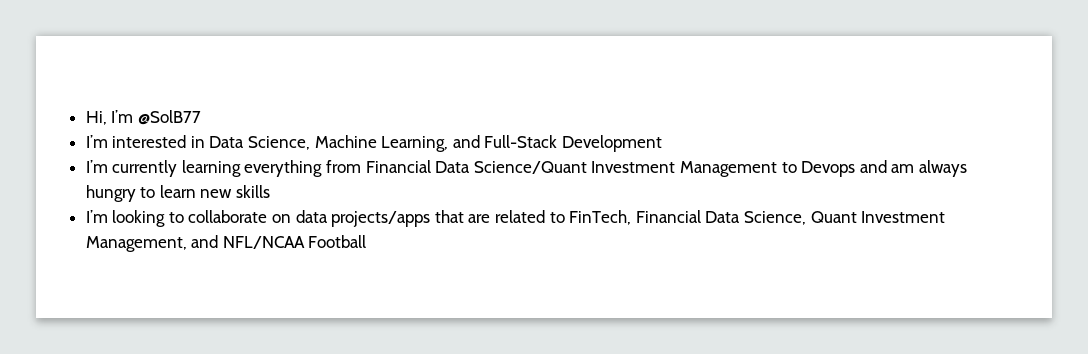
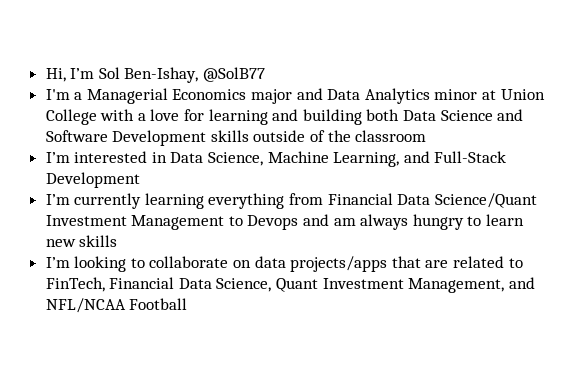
(134, 116) none -> [98,67,199,83] Sol Ben-Ishay,
(201, 117) none -> [45,88,545,104] [45,109,524,125] [45,130,427,146] // I'm a Managerial Economics major and Data Analytics minor at Union College with a love for learning and building both Data Science and Software Development skills outside of the classroom

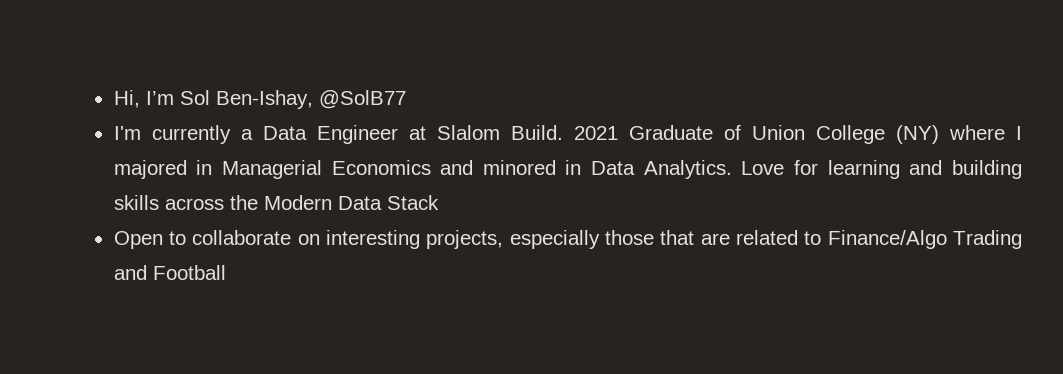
[74,88,545,104] [45,109,524,125] [45,130,427,146] [45,151,507,167] [45,172,140,188] [45,193,537,209] [45,214,525,230] [45,235,118,247] [45,256,523,272] [45,277,535,293] [45,298,126,313] a Managerial Economics major and Data Analytics minor at Union College with a love for learning and building both Data Science and Software Development skills outside of the classroom // I’m interested in Data Science, Machine Learning, and Full-Stack Development // I’m currently learning everything from Financial Data Science/Quant Investment Management to Devops and am always hungry to learn new skills // I’m looking to collaborate on data projects/apps that are related to FinTech, Financial Data Science, Quant Investment Management, and NFL/NCAA -> [151,125,1022,144] [113,160,1022,179] [113,195,439,210] [113,230,1023,249] [113,265,147,280] currently a Data Engineer at Slalom Build. 2021 Graduate of Union College (NY) where I majored in Managerial Economics and minored in Data Analytics. Love for learning and building skills across the Modern Data Stack // Open to collaborate on interesting projects, especially those that are related to Finance/Algo Trading and

